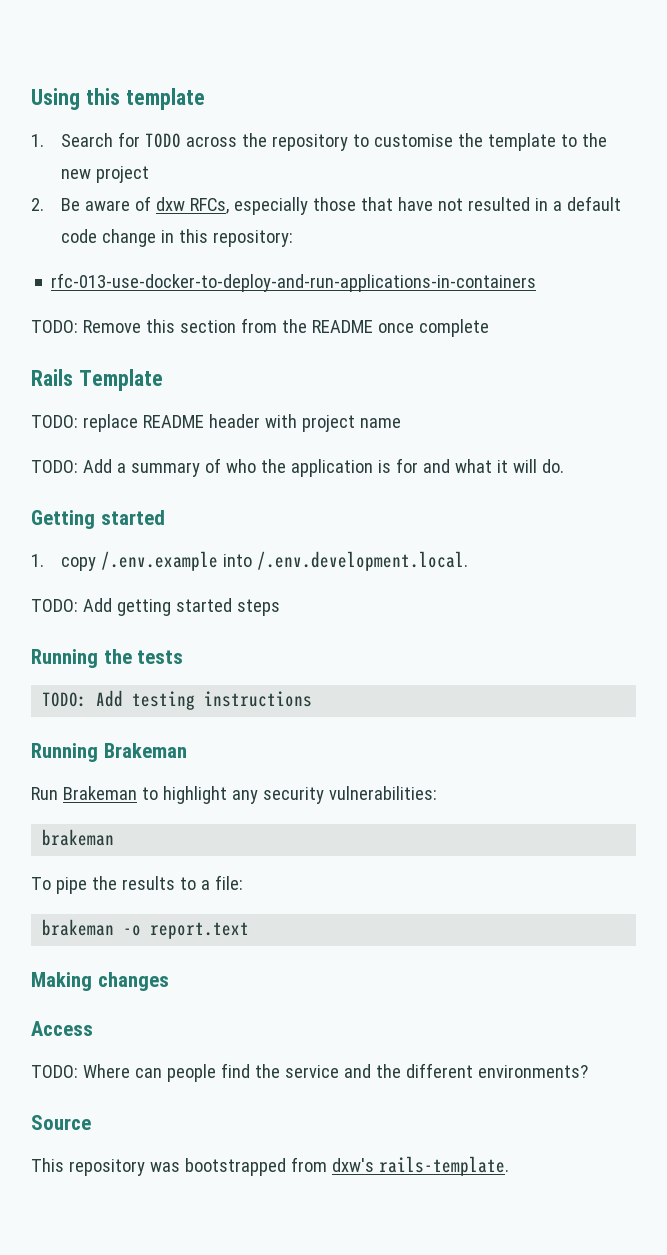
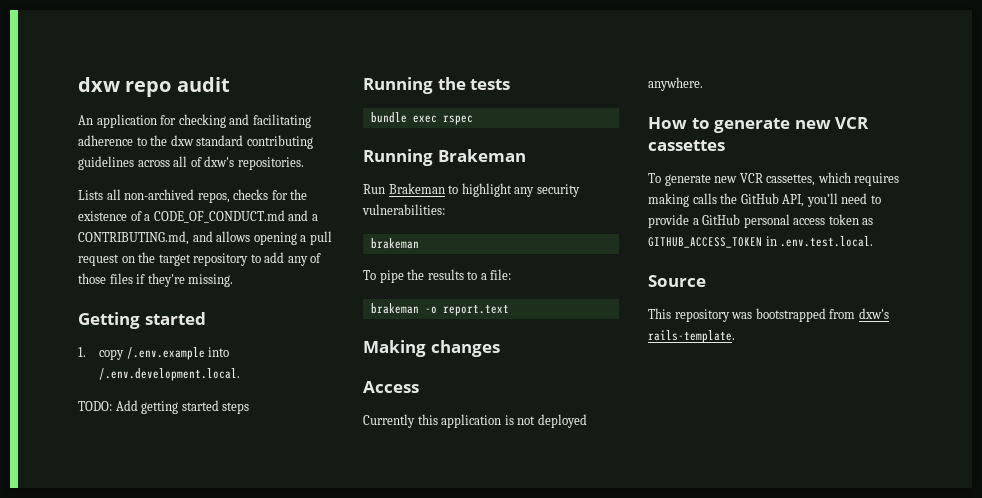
[31,88,205,110] [31,132,607,151] [60,166,149,183] [31,196,621,215] [60,229,293,247] [51,273,537,292] [31,318,489,337] [31,369,163,391] [31,414,401,432] [31,458,564,477] Using this template // 1. Search for TODO across the repository to customise the template to the new project // 2. Be aware of dxw RFCs, especially those that have not resulted in a default code change in this repository: // rfc-013-use-docker-to-deploy-and-run-applications-in-containers // TODO: Remove this section from the README once complete // Rails Template // TODO: replace README header with project name // TODO: Add a summary of who the application is for and what it will do. -> [78,77,230,97] [78,114,311,128] [78,135,313,149] [78,156,304,170] [78,189,308,203] [78,210,318,223] [78,231,332,245] [78,252,322,266] [78,273,234,287] dxw repo audit // An application for checking and facilitating adherence to the dxw standard contributing guidelines across all of dxw's repositories. // Lists all non-archived repos, checks for the existence of a CODE_OF_CONDUCT.md and a CONTRIBUTING.md, and allows opening a pull request on the target repository to add any of those files if they're missing.
[42,690,313,710] TODO: Add testing instructions -> [370,112,473,125] bundle exec rspec
[31,1063,588,1082] TODO: Where can people find the service and the different environments? -> [363,414,587,428] [648,77,703,91] [648,117,870,133] [648,140,725,151] [648,172,900,186] [648,193,881,207] [648,214,874,228] [648,236,874,248] Currently this application is not deployed anywhere. // How to generate new VCR cassettes // To generate new VCR cassettes, which requires making calls the GitHub API, you’ll need to provide a GitHub personal access token as GITHUB_ACCESS_TOKEN in .env.test.local.

